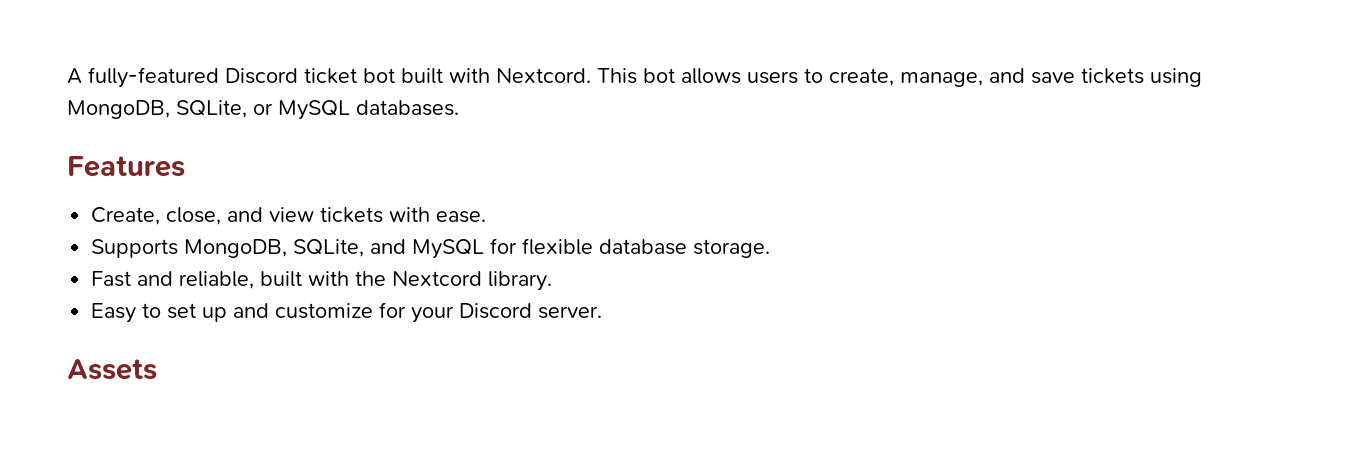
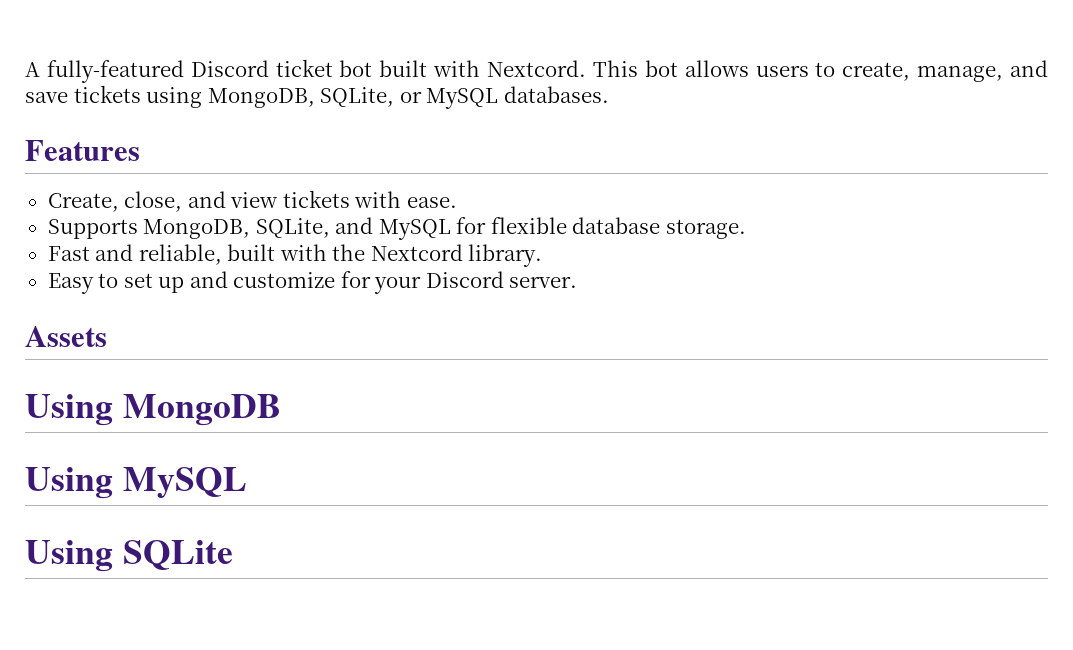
(157, 369) none -> [25,394,281,426] [25,467,247,499] [25,540,233,572] // Using MongoDB // Using MySQL // Using SQLite

